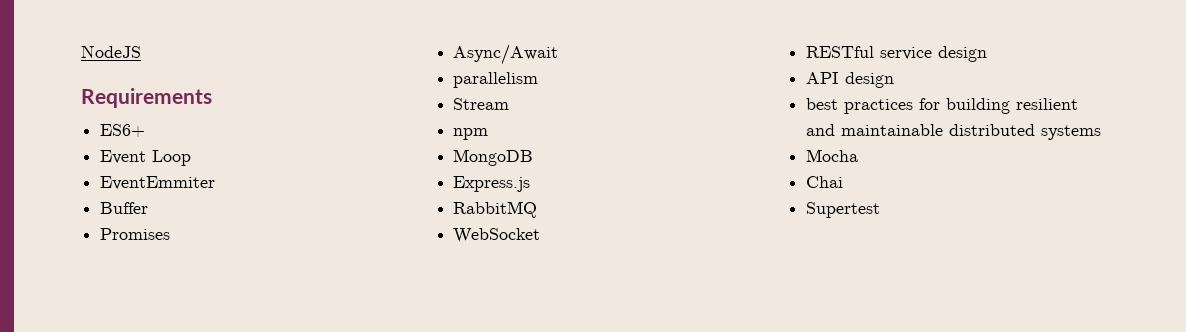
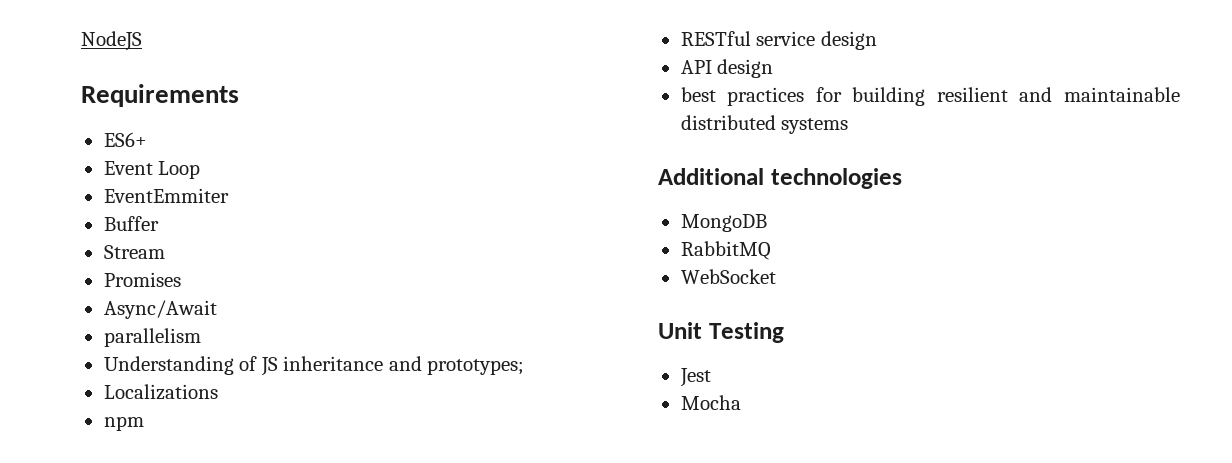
(149, 208) none -> [103,245,165,259] // Stream
[453,98,510,110] [453,128,489,140] [453,149,534,166] [453,176,531,192] [453,201,538,218] [453,228,541,243] Stream // npm // MongoDB // Express.js // RabbitMQ // WebSocket -> [103,356,525,376] [103,384,218,400] [103,416,144,431] Understanding of JS inheritance and prototypes; // Localizations // npm
(1102, 132) none -> [658,168,902,189] [680,214,767,232] [680,241,771,260] [680,269,776,284] [658,322,784,343] [679,368,711,387] // Additional technologies // MongoDB // RabbitMQ // WebSocket // Unit Testing // Jest
[806,176,844,188] [806,202,881,218] // Chai // Supertest -> (741, 402) none

